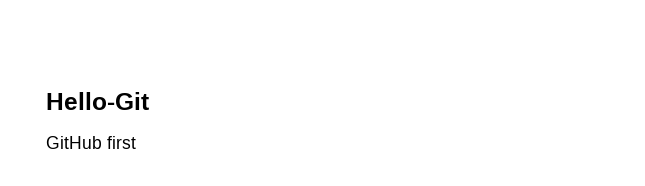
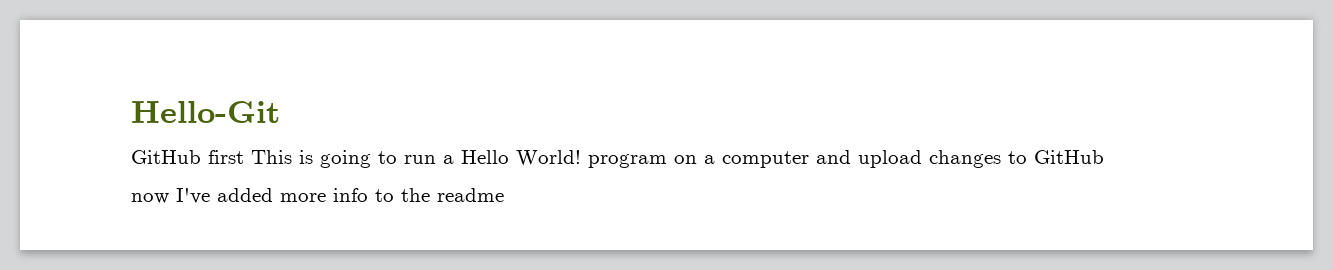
(136, 142) none -> [251,150,1104,168] [131,188,504,204] This is going to run a Hello World! program on a computer and upload changes to GitHub // now I've added more info to the readme

